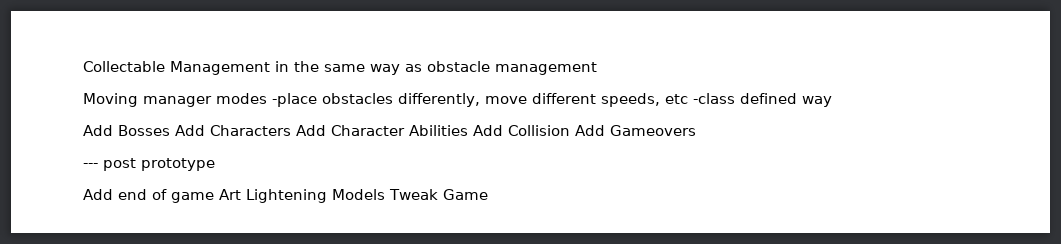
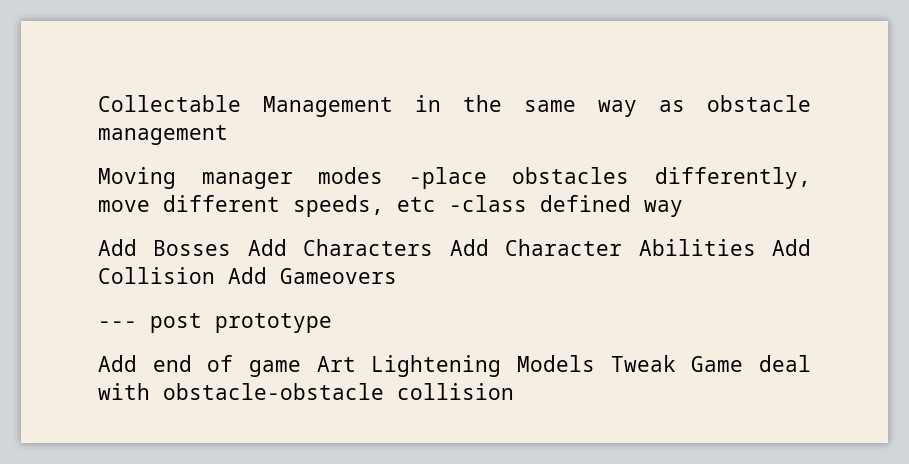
(488, 194) none -> [758,355,811,372] [98,383,514,400] deal with obstacle-obstacle collision

